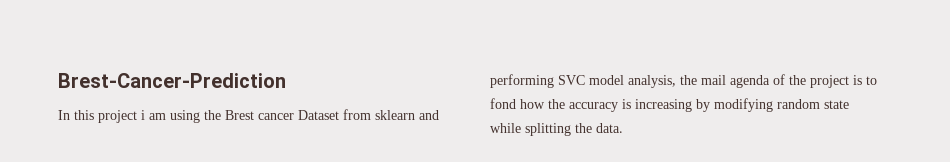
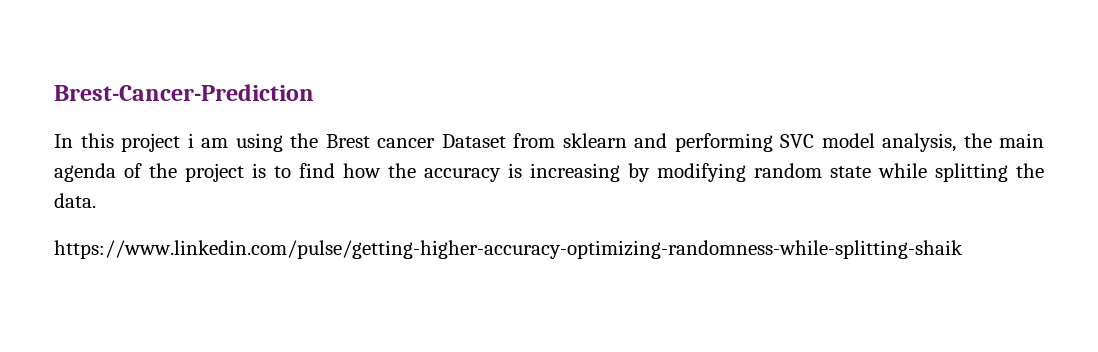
[701,75,726,85] mail -> [999,133,1044,148] main
[490,98,516,109] fond -> [299,163,335,178] find
(623, 128) none -> [54,240,963,259] // https://www.linkedin.com/pulse/getting-higher-accuracy-optimizing-randomness-while-splitting-shaik

